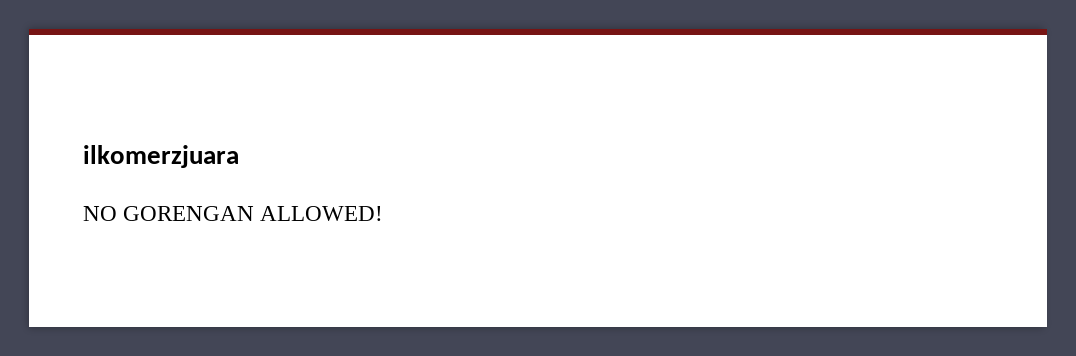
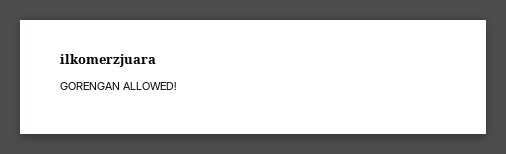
[83,206,117,221] NO -> (156, 60) none

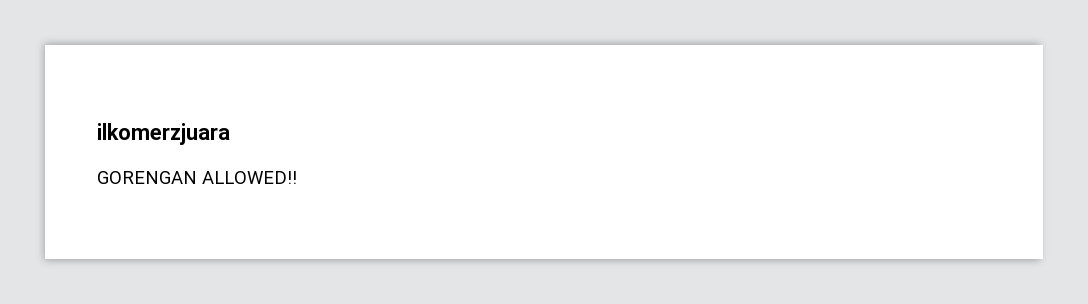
[123,82,176,90] ALLOWED! -> [202,171,297,184] ALLOWED!!

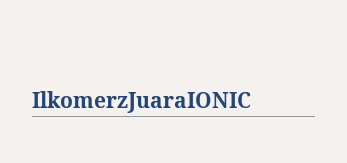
[97,123,230,145] [97,171,297,184] ilkomerzjuara // GORENGAN ALLOWED!! -> [32,91,251,113] IlkomerzJuaraIONIC

